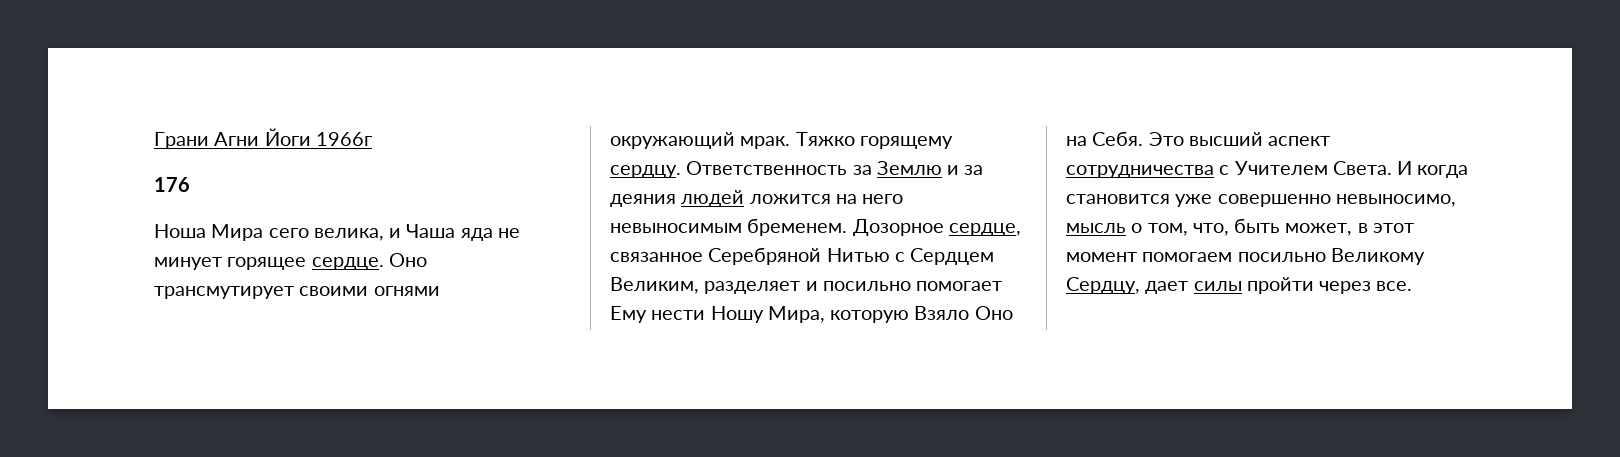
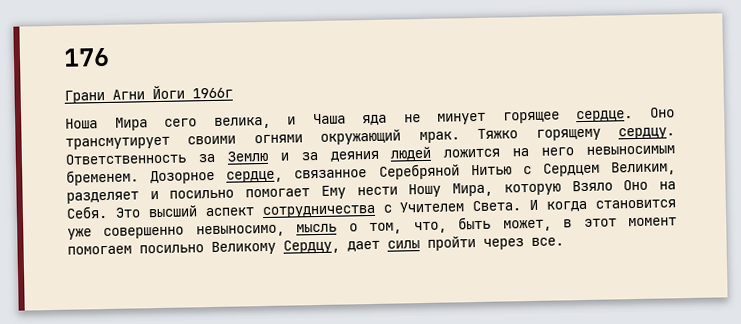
(154, 140) none -> [63,47,110,67] 176 //
[154,177,190,192] // 176 -> (233, 93) none

